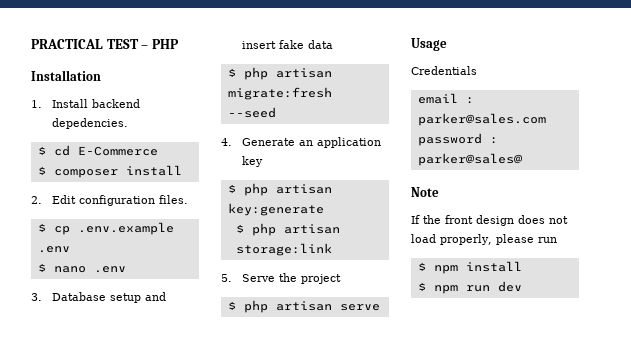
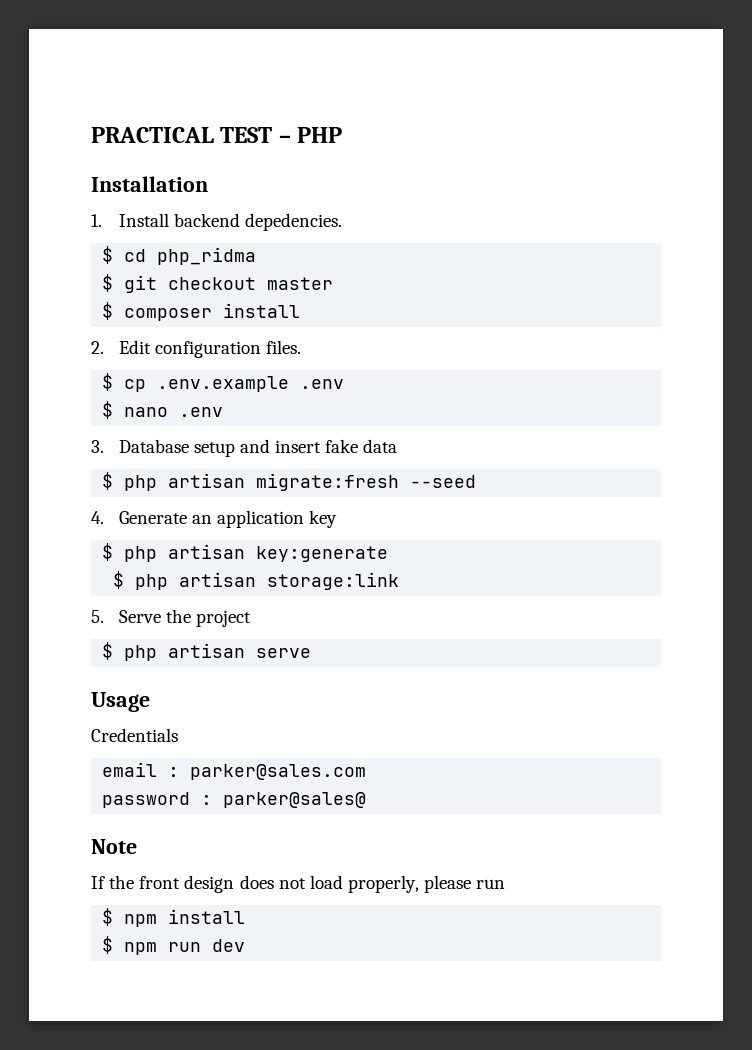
[77,146,158,156] E-Commerce -> [157,247,257,265] [102,274,334,293] php_ridma // $ git checkout master

